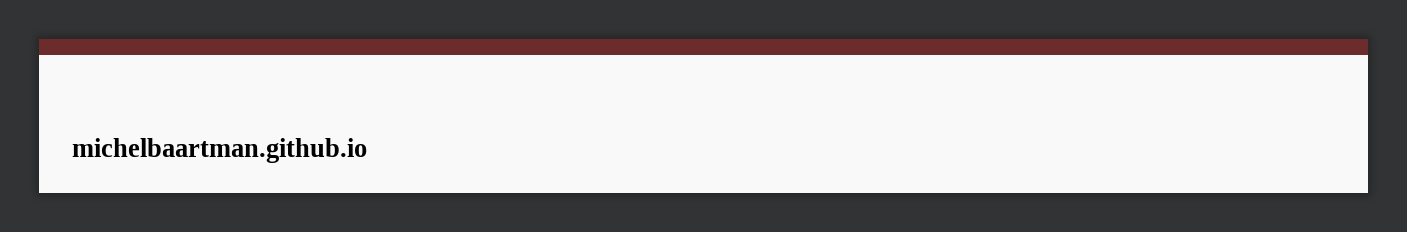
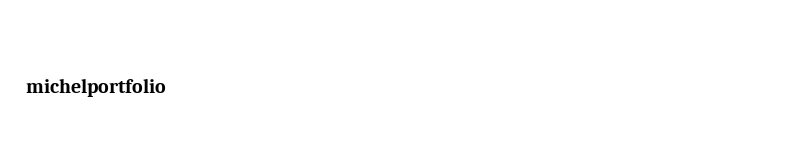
[72,138,367,163] michelbaartman.github.io -> [26,78,166,97] michelportfolio

